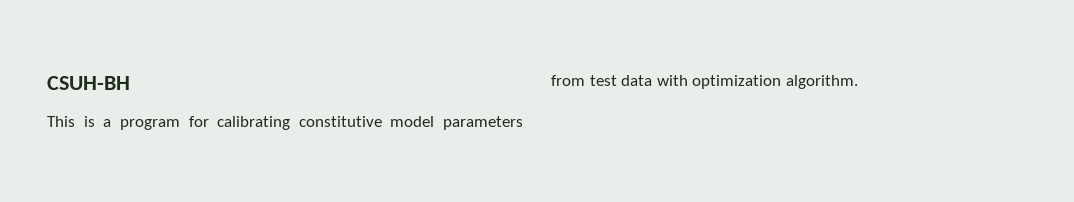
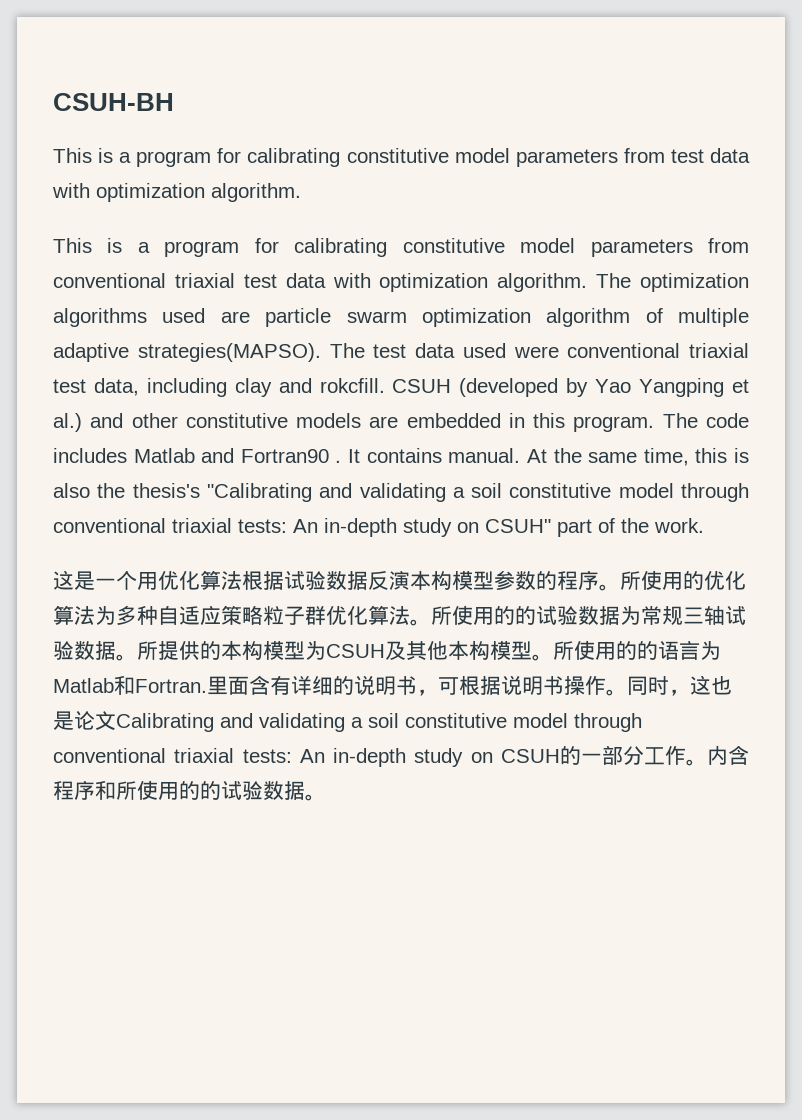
(858, 82) none -> [53,238,749,257] [53,273,749,292] [53,308,749,327] [53,343,749,362] [53,378,749,397] [53,413,749,432] [53,448,750,466] [53,483,749,502] [53,518,704,537] [53,570,746,591] [53,605,746,626] [53,640,721,661] [53,675,732,696] [53,711,642,732] [53,745,749,767] [53,780,326,801] // This is a program for calibrating constitutive model parameters from conventional triaxial test data with optimization algorithm. The optimization algorithms used are particle swarm optimization algorithm of multiple adaptive strategies(MAPSO). The test data used were conventional triaxial test data, including clay and rokcfill. CSUH (developed by Yao Yangping et al.) and other constitutive models are embedded in this program. The code includes Matlab and Fortran90 . It contains manual. At the same time, this is also the thesis's "Calibrating and validating a soil constitutive model through conventional triaxial tests: An in-depth study on CSUH" part of the work. // 这是一个用优化算法根据试验数据反演本构模型参数的程序。所使用的优化算法为多种自适应策略粒子群优化算法。所使用的的试验数据为常规三轴试验数据。所提供的本构模型为CSUH及其他本构模型。所使用的的语言为Matlab和Fortran.里面含有详细的说明书，可根据说明书操作。同时，这也是论文Calibrating and validating a soil constitutive model through conventional triaxial tests: An in-depth study on CSUH的一部分工作。内含程序和所使用的的试验数据。

